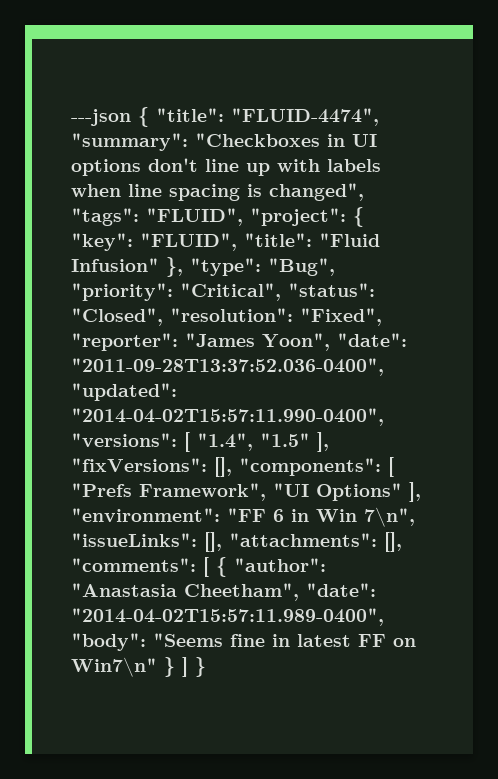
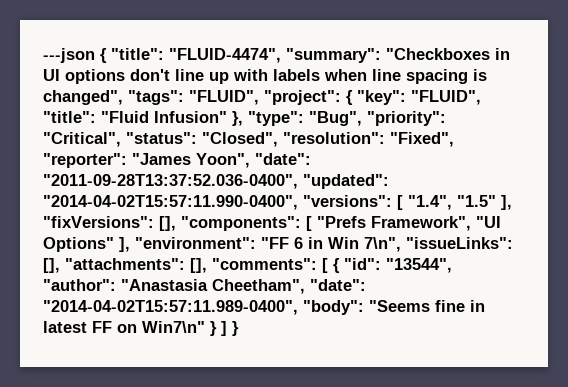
(227, 567) none -> [344,258,452,273] "id": "13544",

